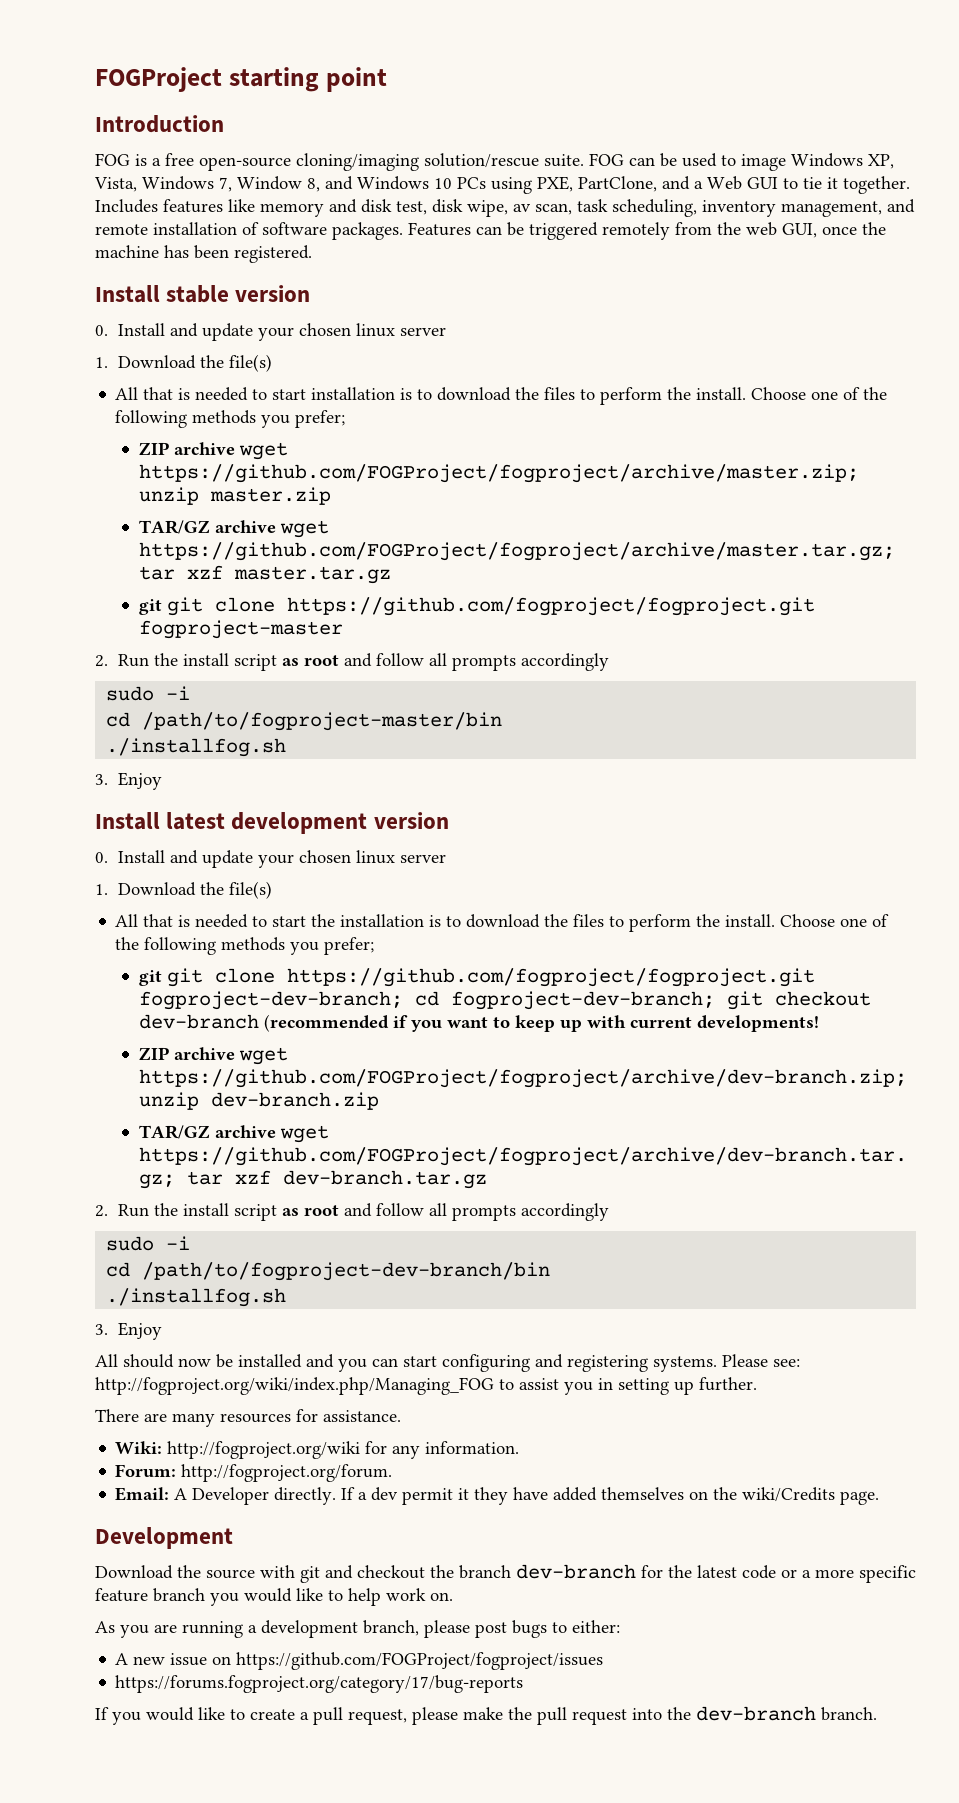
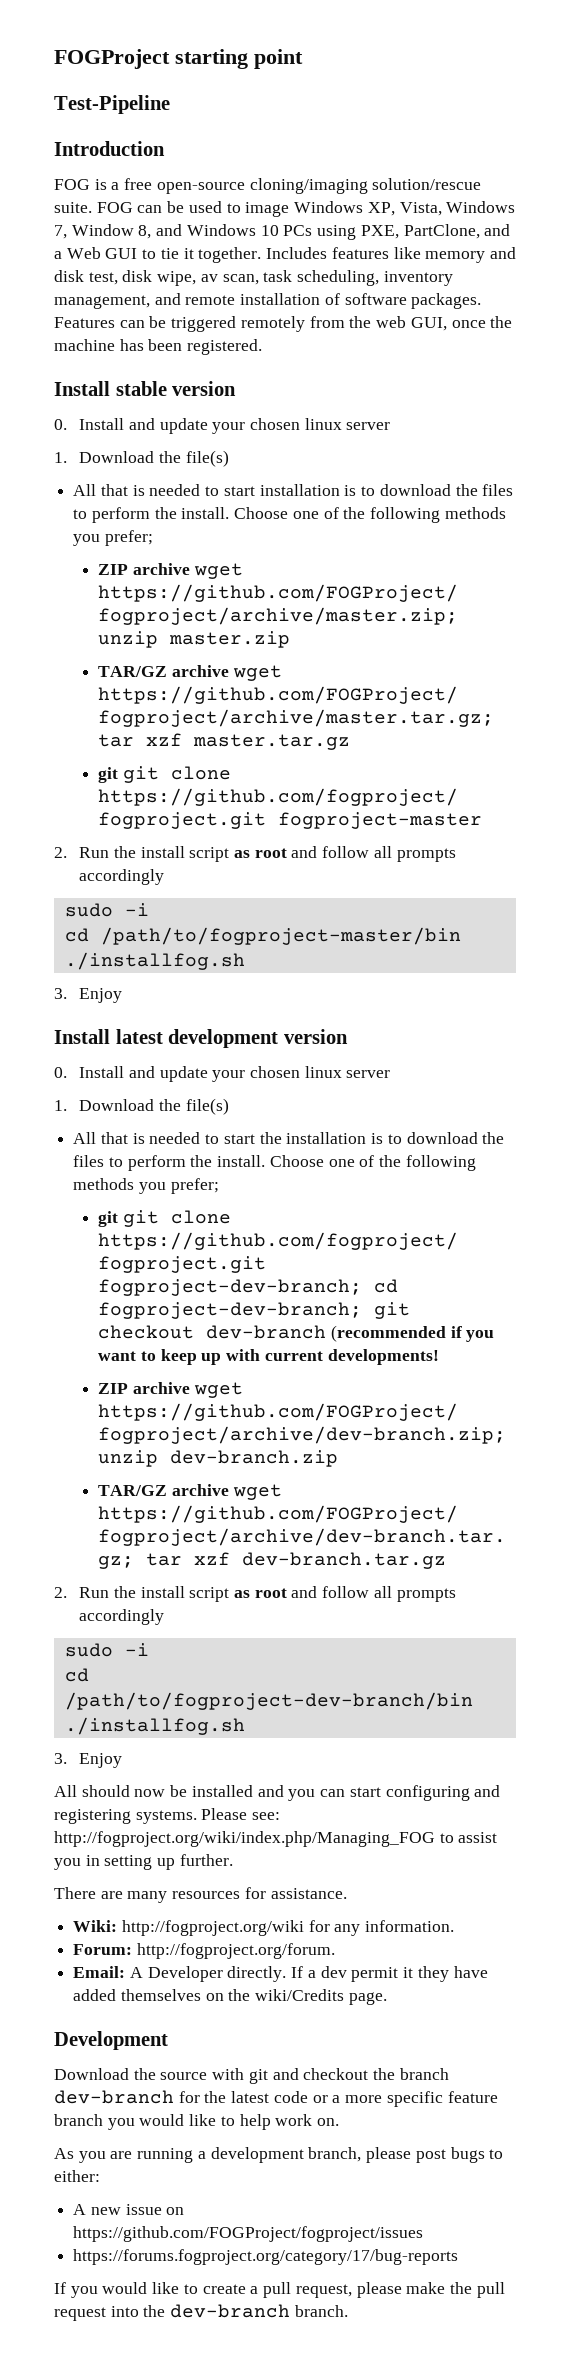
(387, 79) none -> [54,95,170,114] // Test-Pipeline

